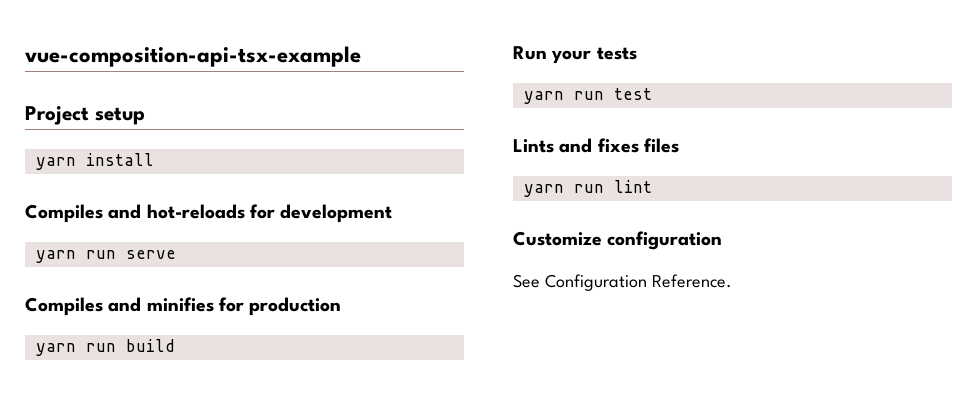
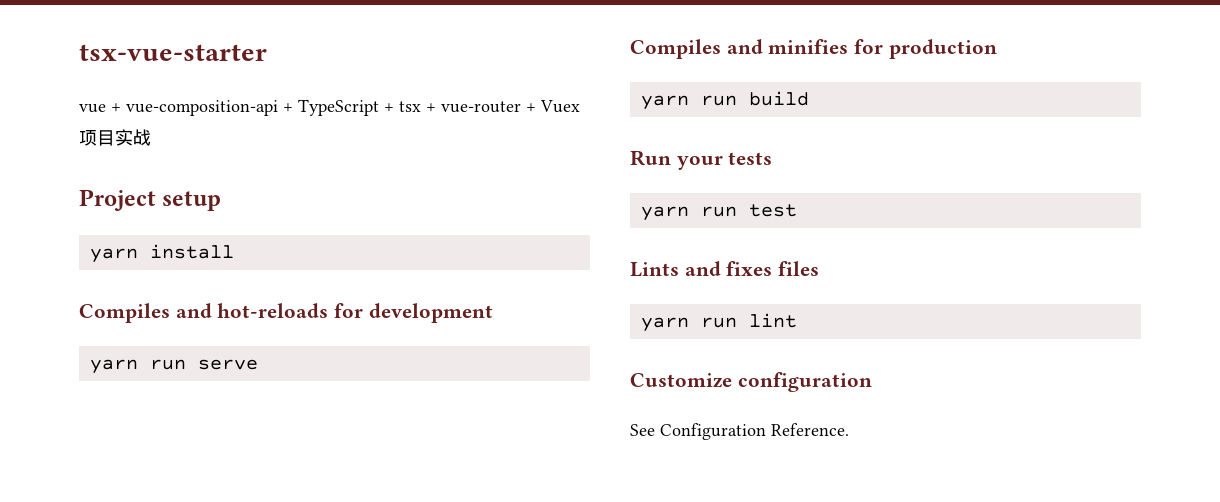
[25,46,361,67] vue-composition-api-tsx-example -> [79,44,267,61] [79,99,580,116] [79,129,151,146] tsx-vue-starter // vue + vue-composition-api + TypeScript + tsx + vue-router + Vuex项目实战

